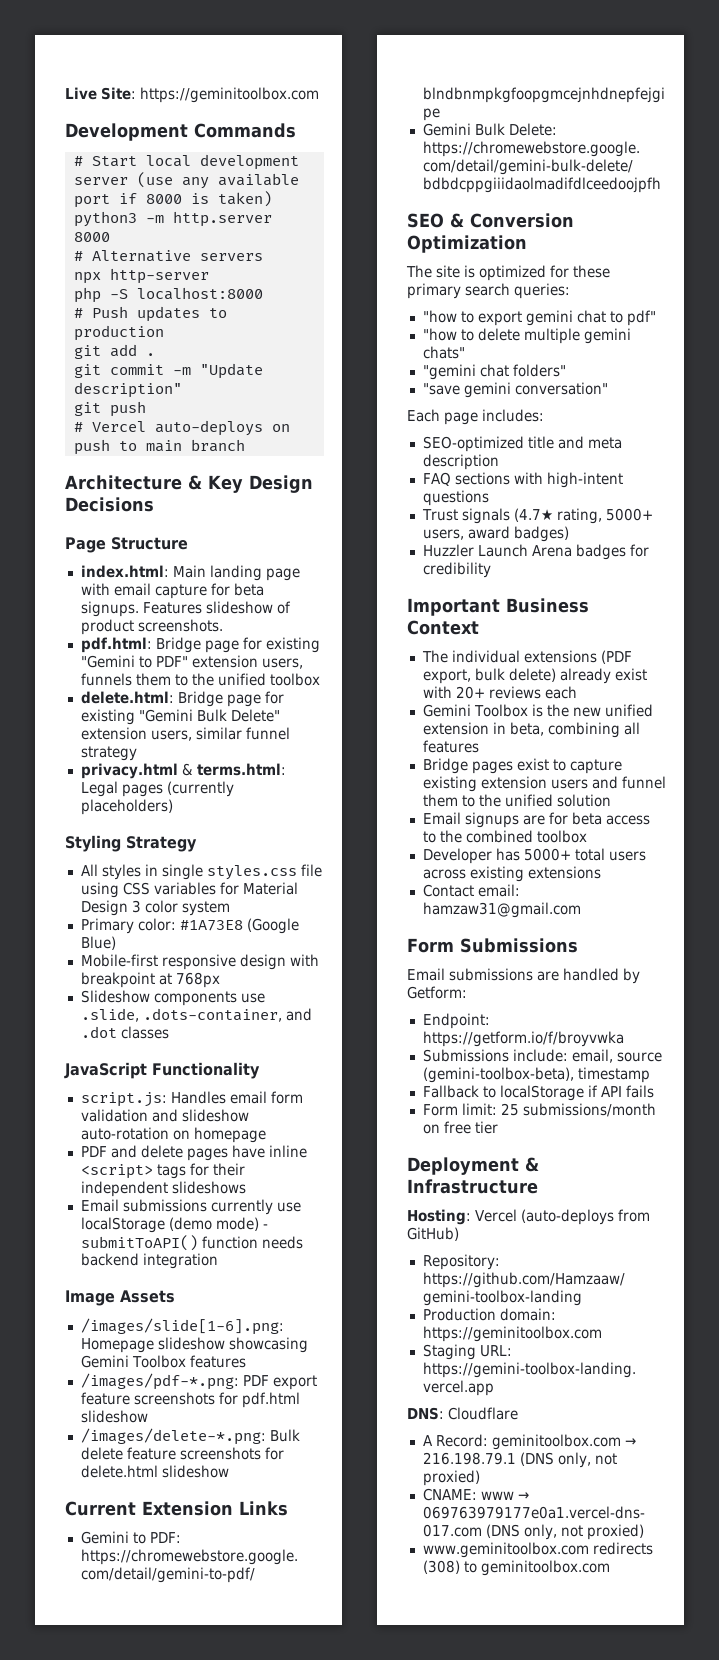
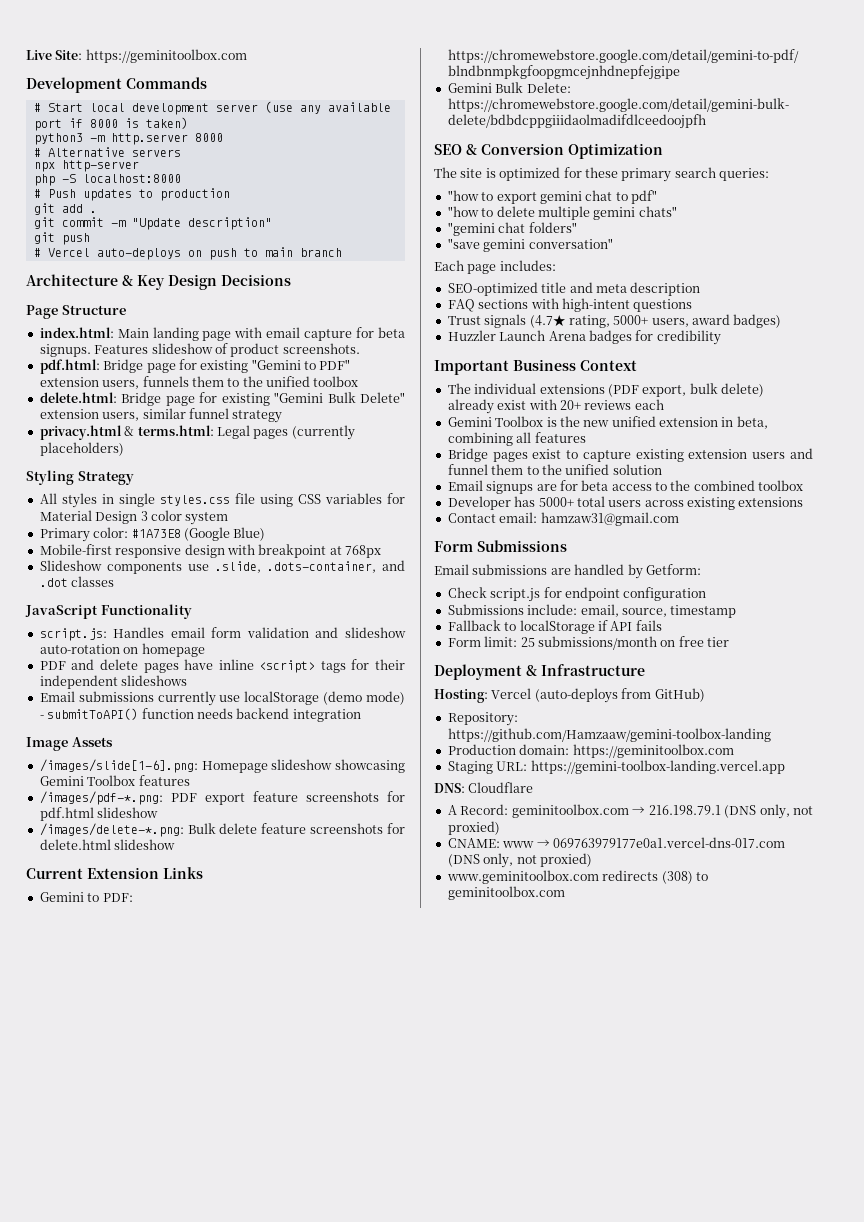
[422,1013,490,1029] [422,1031,624,1047] Endpoint: https://getform.io/f/broyvwka -> [447,587,707,602] Check script.js for endpoint configuration
[616,1052,662,1062] [422,1067,574,1083] source (gemini-toolbox-beta), -> [621,608,667,617] source,

